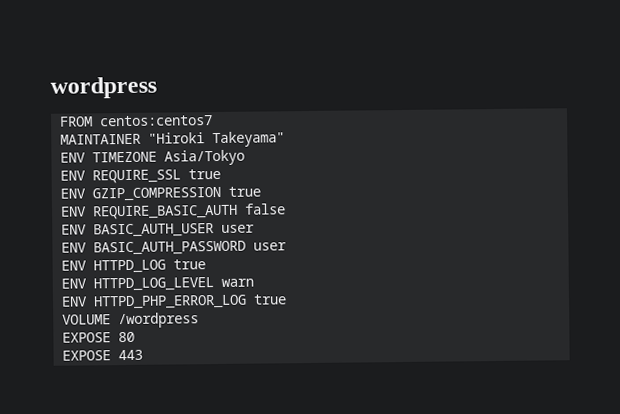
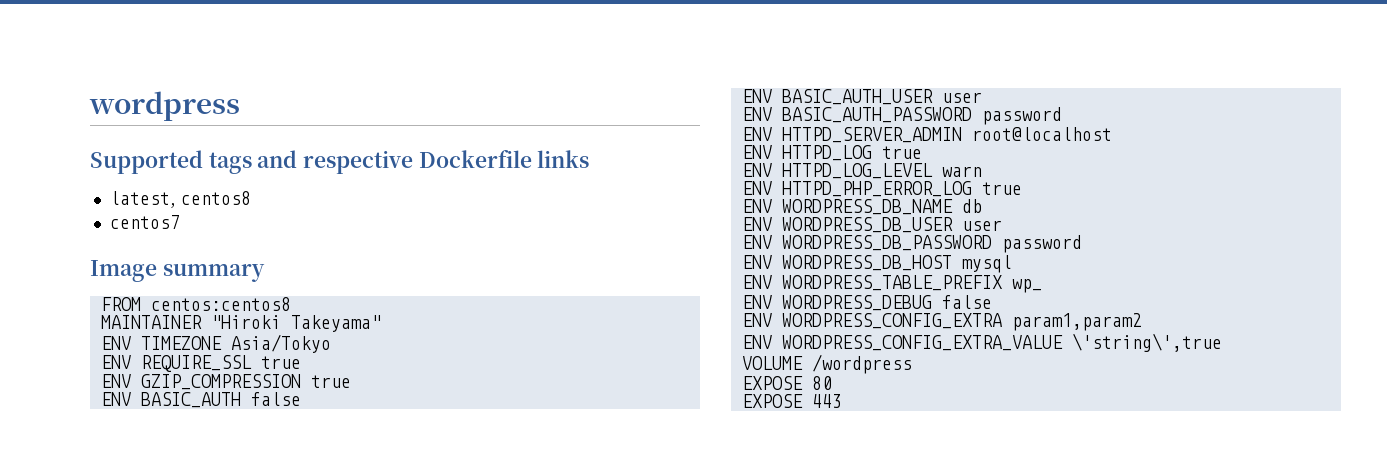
(157, 87) none -> [90,150,590,174] [109,191,251,209] [109,215,180,229] [90,260,265,282] // Supported tags and respective Dockerfile links // latest, centos8 // centos7 // Image summary
[100,115,214,127] centos:centos7 -> [150,297,291,311] centos:centos8
[92,204,239,220] REQUIRE_BASIC_AUTH -> [140,392,241,408] BASIC_AUTH
[253,242,288,251] user -> [981,107,1062,125] [741,127,1112,143] password // ENV HTTPD_SERVER_ADMIN root@localhost
(288, 299) none -> [741,199,982,215] [741,217,1002,233] [741,235,1082,253] [741,255,1012,273] [741,275,1042,293] [741,295,992,311] [741,313,1142,331] [741,333,1222,352] // ENV WORDPRESS_DB_NAME db // ENV WORDPRESS_DB_USER user // ENV WORDPRESS_DB_PASSWORD password // ENV WORDPRESS_DB_HOST mysql // ENV WORDPRESS_TABLE_PREFIX wp_ // ENV WORDPRESS_DEBUG false // ENV WORDPRESS_CONFIG_EXTRA param1,param2 // ENV WORDPRESS_CONFIG_EXTRA_VALUE \'string\',true

